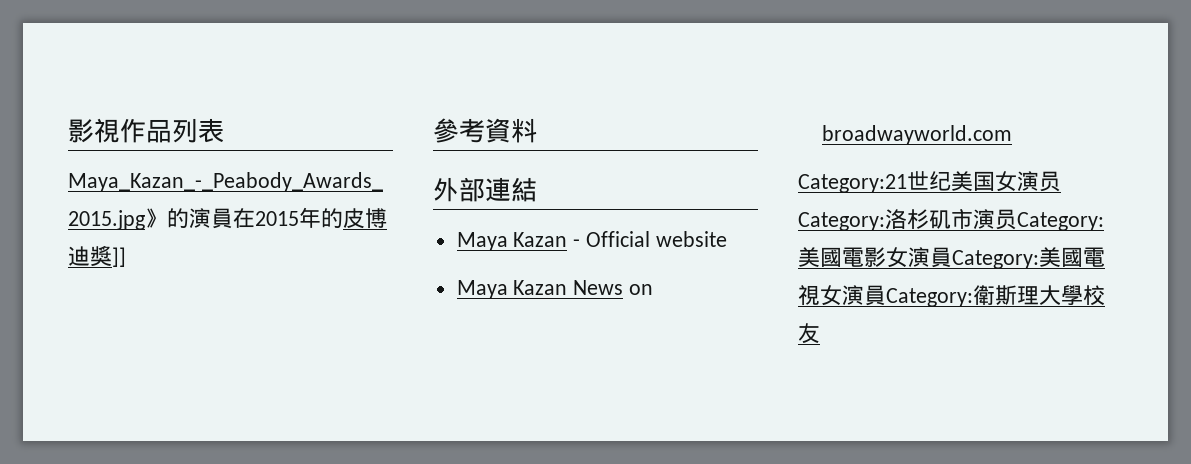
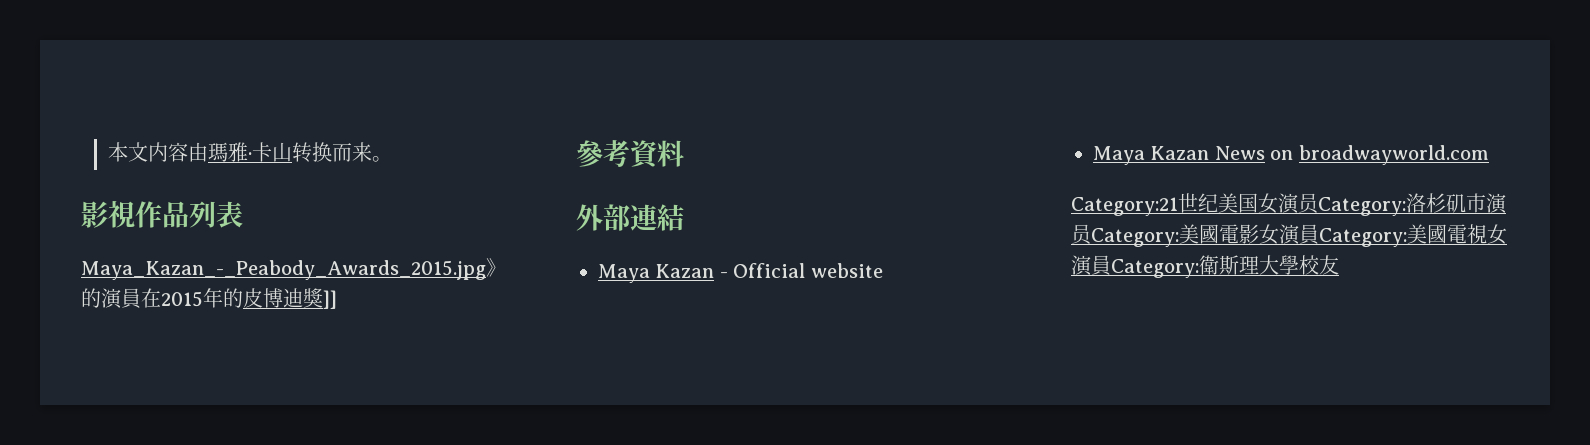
(68, 131) none -> [108,142,393,163] 本文内容由瑪雅·卡山转换而来。 //

